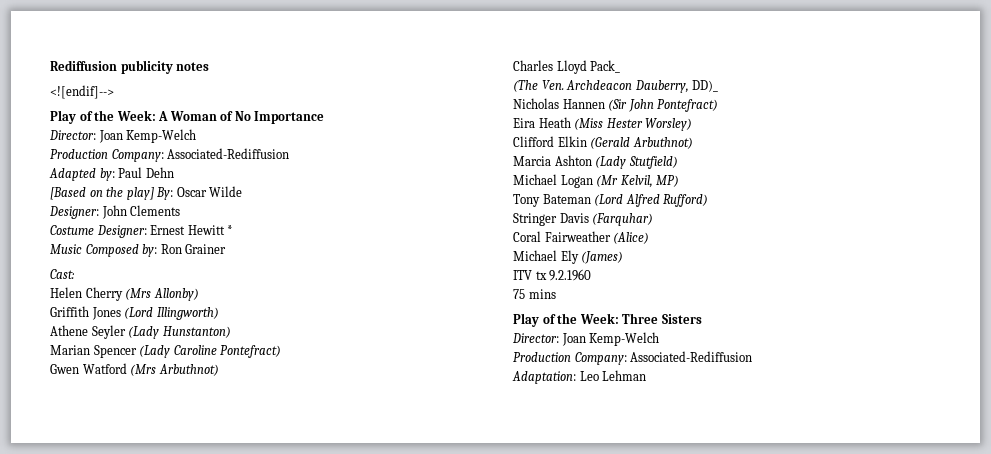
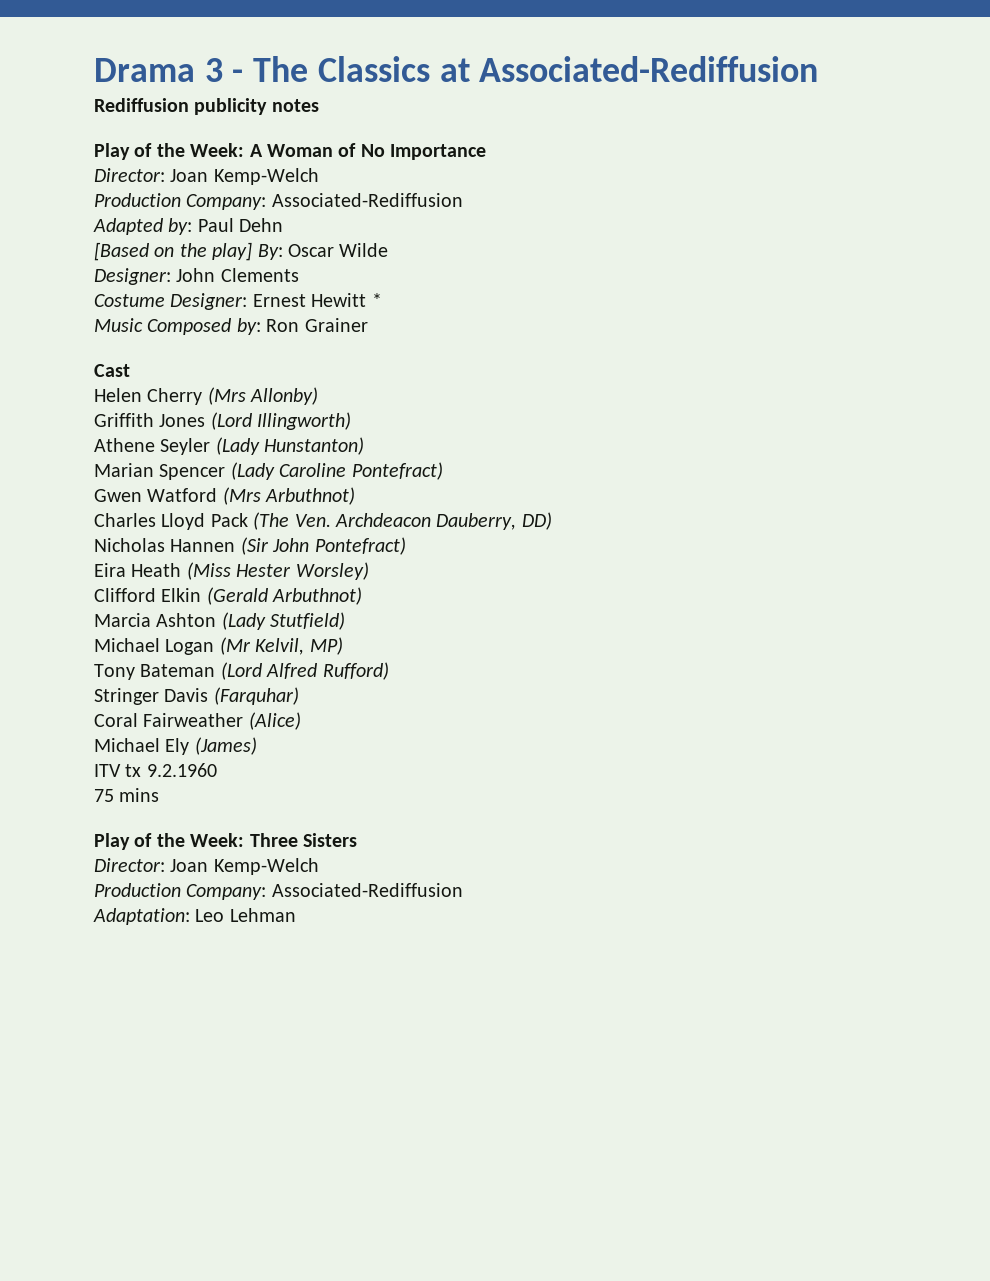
(50, 65) none -> [94,56,819,82] Drama 3 - The Classics at Associated-Rediffusion //
[50,85,114,99] // <![endif]--> -> (319, 105) none
[50,269,75,279] Cast: -> [94,364,130,377] Cast
[590,60,621,73] Pack_ // -> [210,513,248,527] Pack
[692,80,719,92] DD)_ -> [521,512,552,530] DD)

